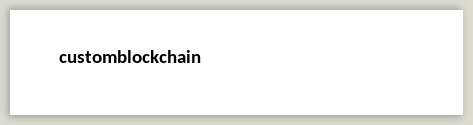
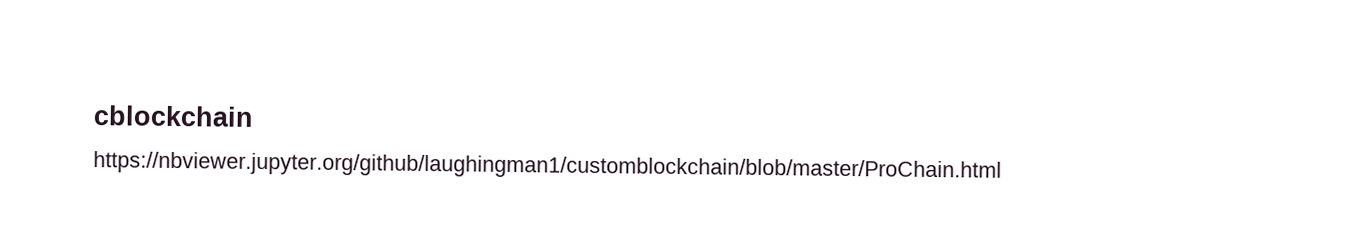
[59,50,201,63] customblockchain -> [93,105,254,127] [93,151,1002,183] cblockchain // https://nbviewer.jupyter.org/github/laughingman1/customblockchain/blob/master/ProChain.html

